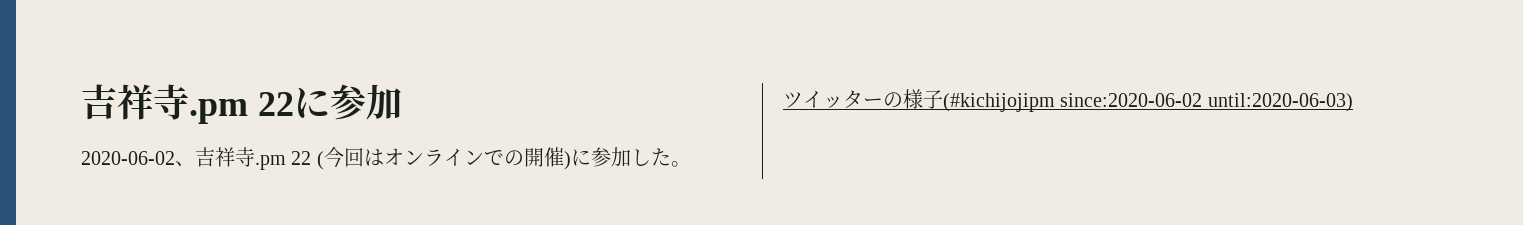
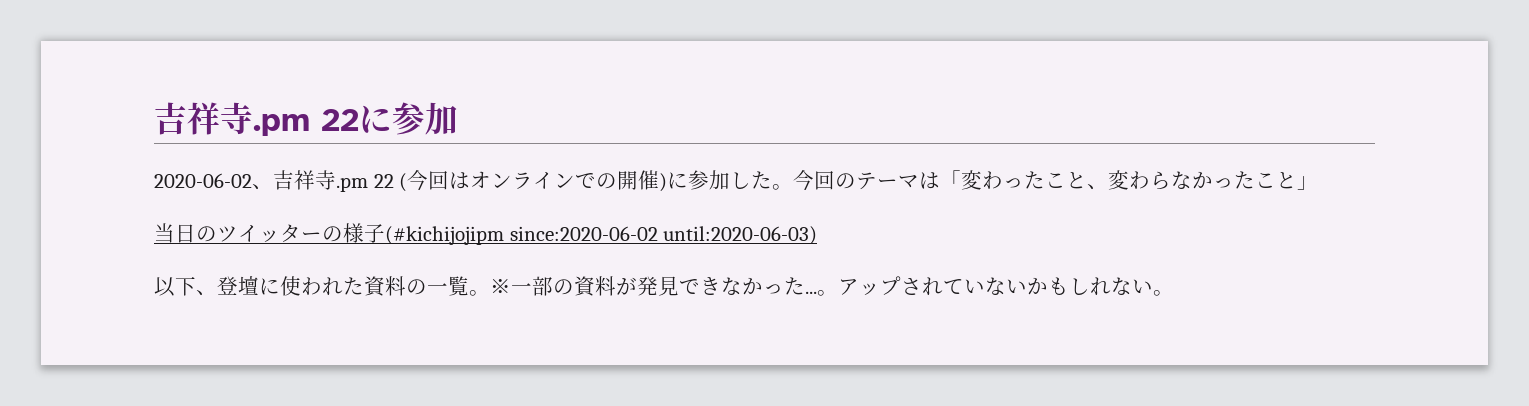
(691, 164) // -> [793,170,1319,191] [154,223,217,243] 今回のテーマは「変わったこと、変わらなかったこと」 // 当日の
(1353, 102) none -> [154,276,1174,297] // 以下、登壇に使われた資料の一覧。※一部の資料が発見できなかった...。アップされていないかもしれない。

